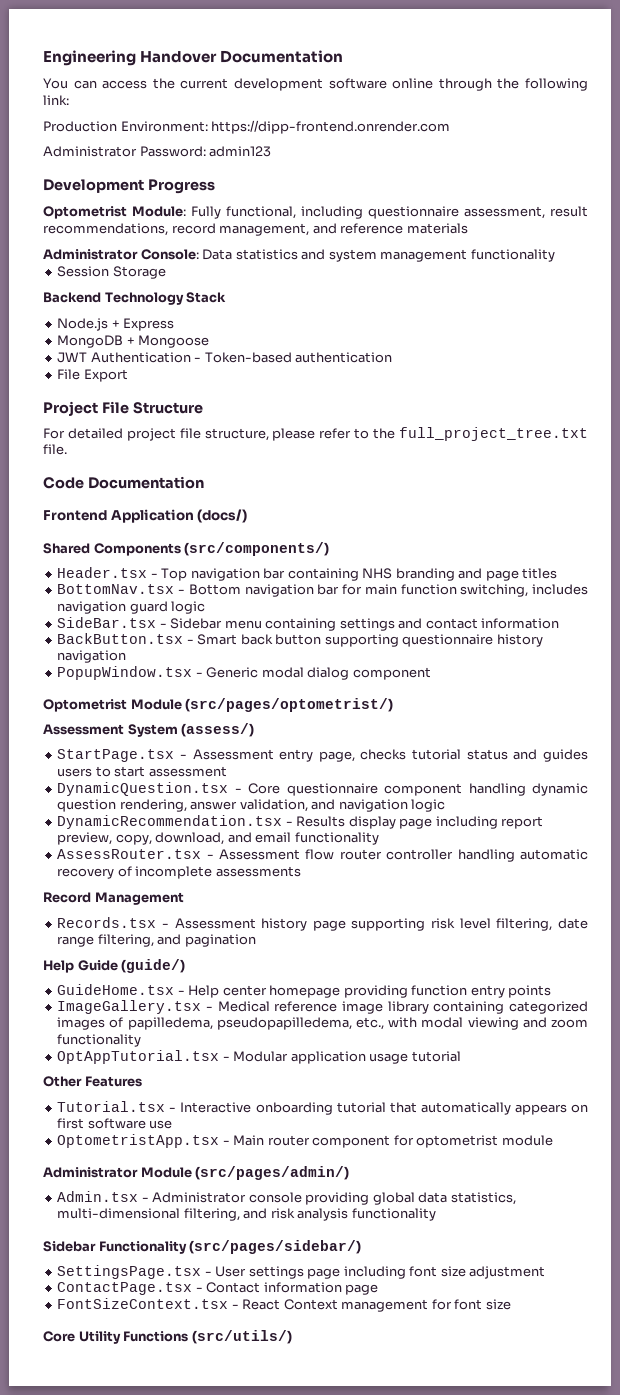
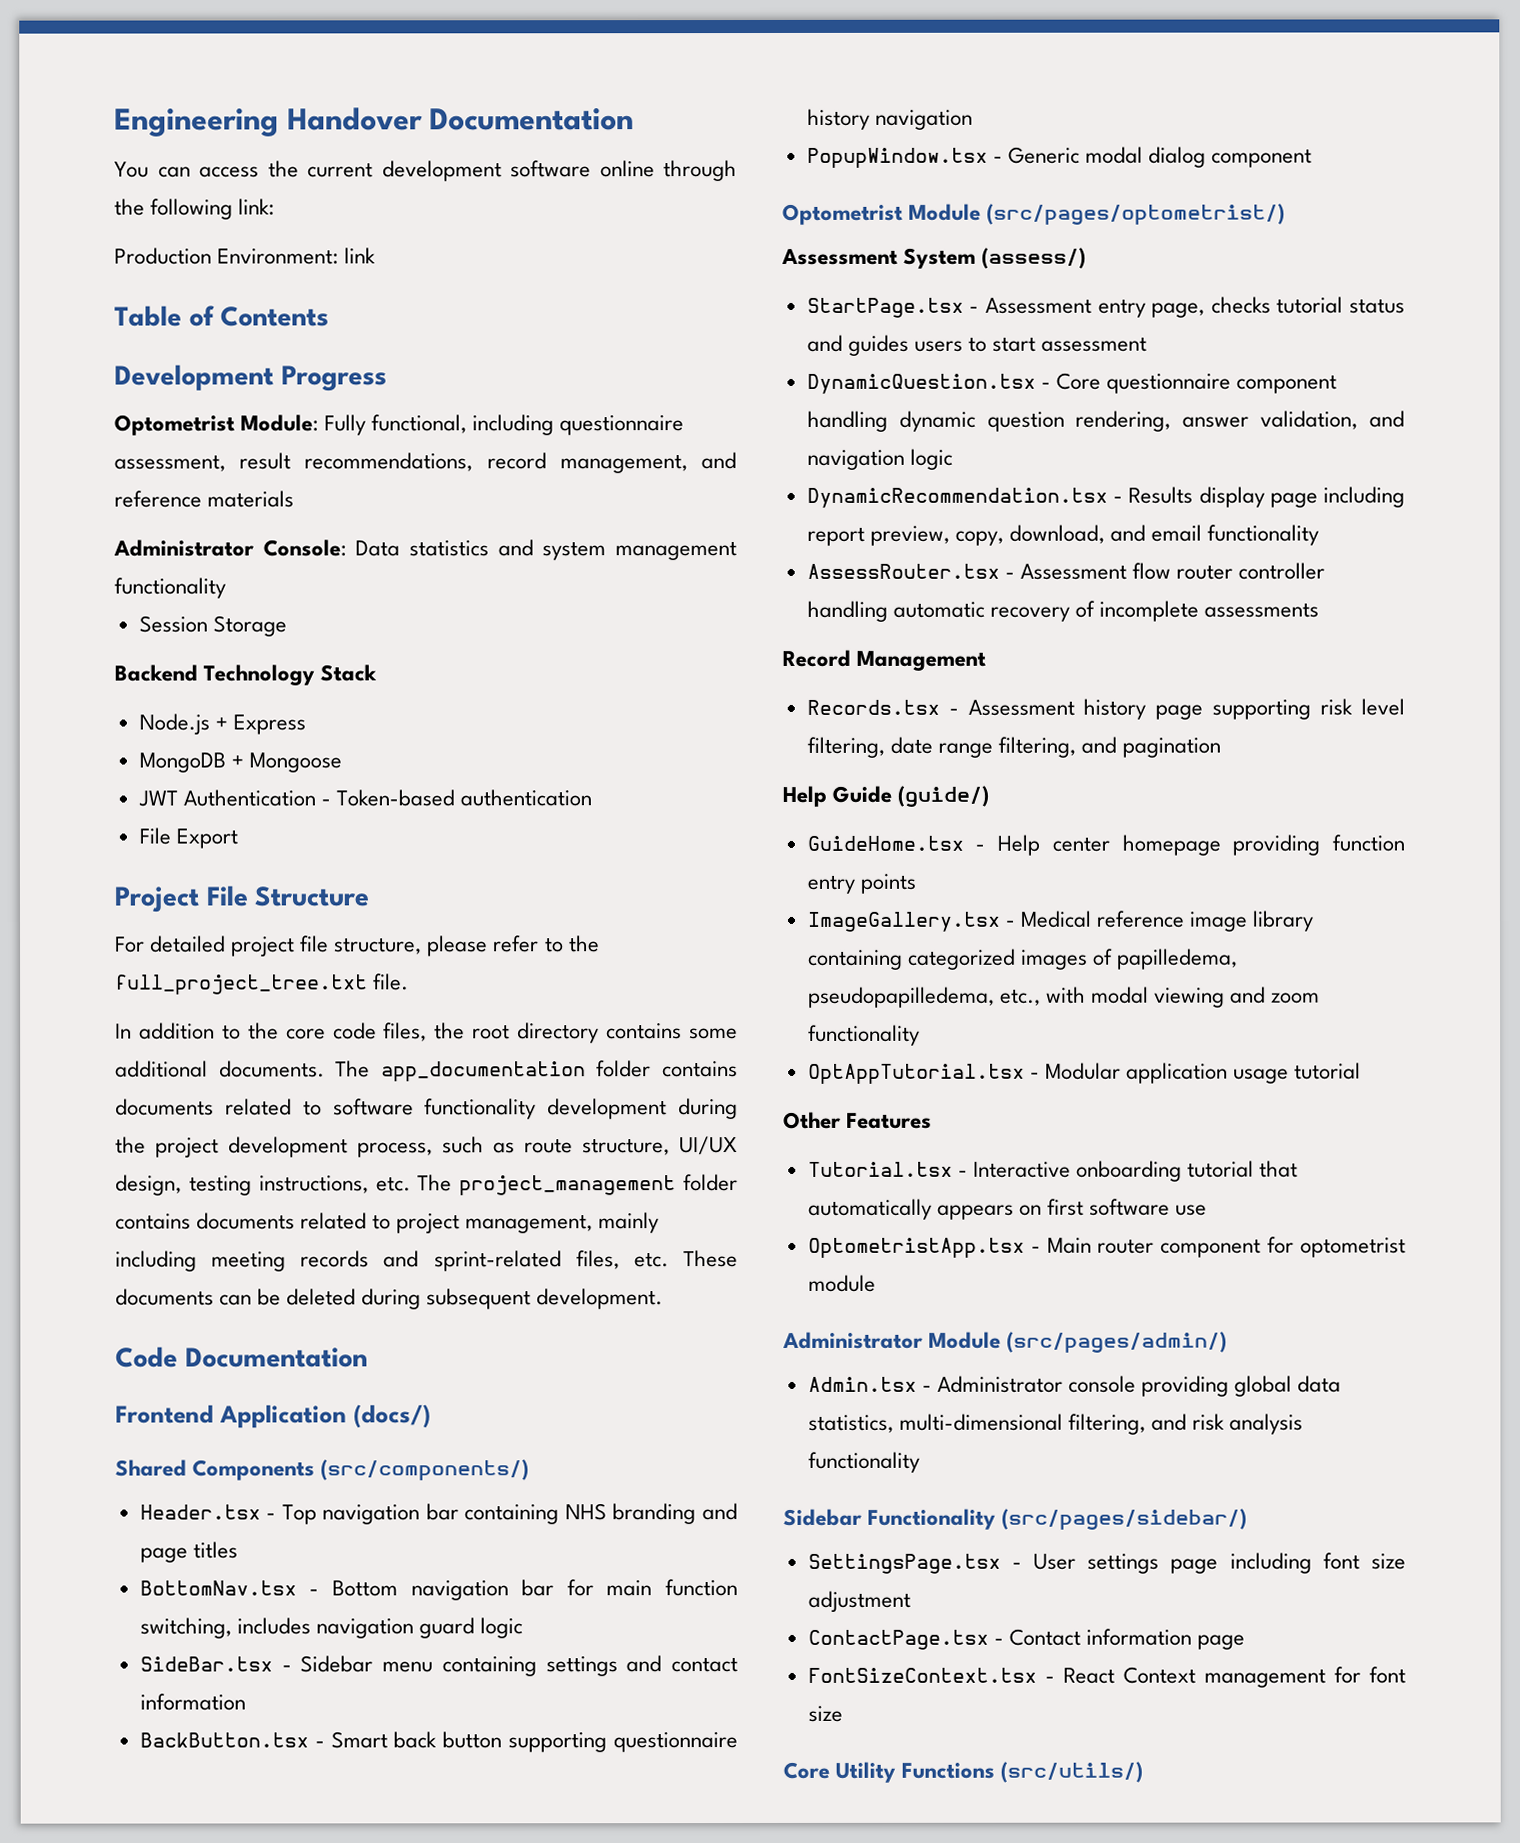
[211,120,451,134] [43,146,272,157] https://dipp-frontend.onrender.com // Administrator Password: admin123 -> [344,247,377,264] [114,305,330,327] link // Table of Contents
(67, 449) none -> [115,1022,738,1044] [115,1060,739,1082] [115,1098,738,1120] [115,1136,738,1158] [115,1174,738,1196] [115,1212,660,1234] [115,1250,738,1272] [115,1288,664,1310] // In addition to the core code files, the root directory contains some additional documents. The app_documentation folder contains documents related to software functionality development during the project development process, such as route structure, UI/UX design, testing instructions, etc. The project_management folder contains documents related to project management, mainly including meeting records and sprint-related files, etc. These documents can be deleted during subsequent development.

